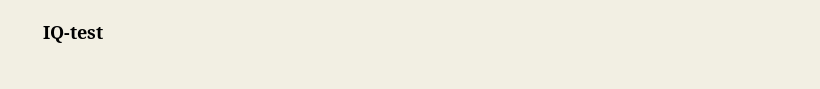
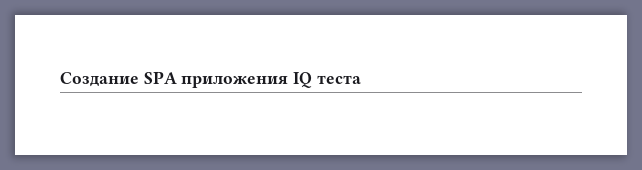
[43,26,103,43] IQ-test -> [60,71,361,88] Создание SPA приложения IQ теста

